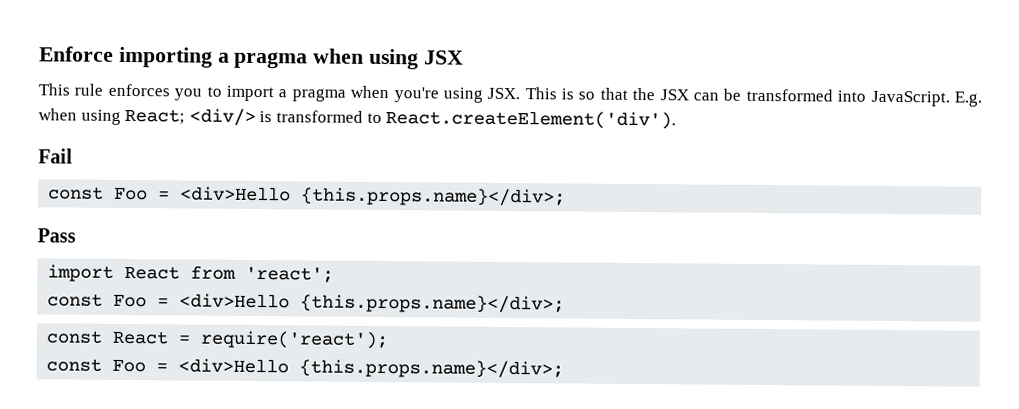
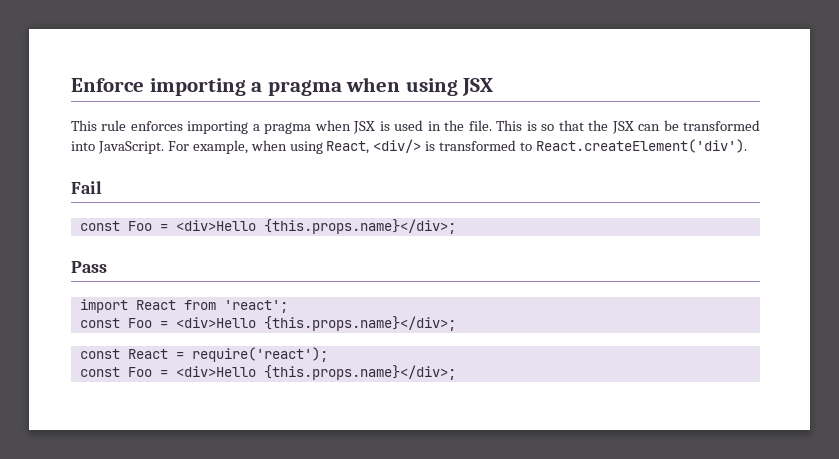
[174,85,521,103] you to import a pragma when you're using JSX. -> [187,120,492,134] importing a pragma when JSX is used in the file.
[954,91,983,107] [38,108,186,125] E.g. when using React; -> [167,140,370,154] For example, when using React,

